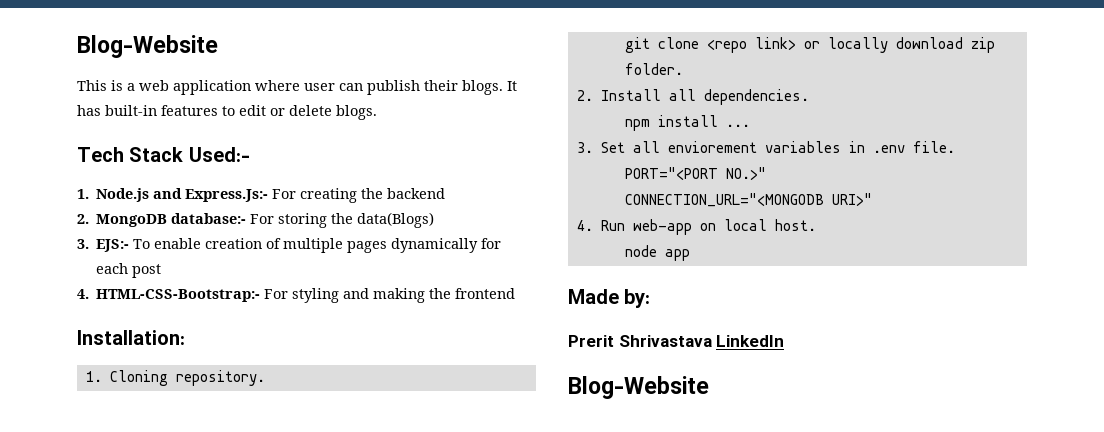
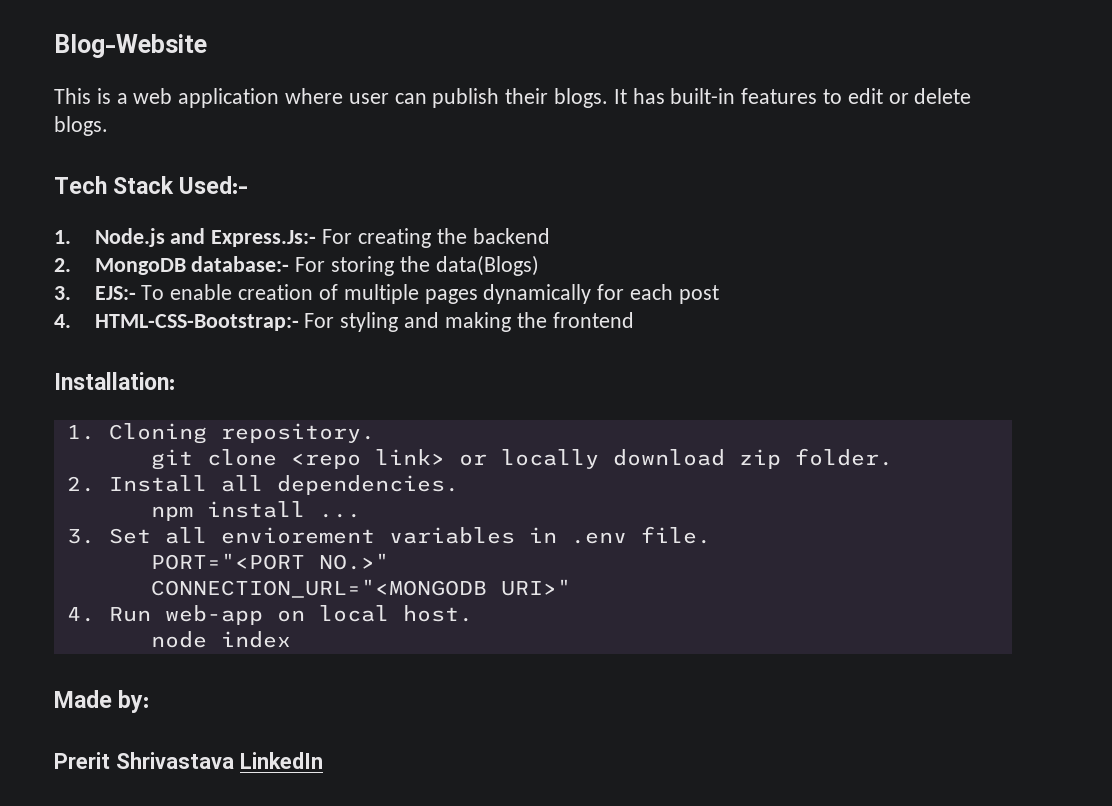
[664,249,690,261] app -> [220,631,291,648] index
[568,376,709,399] // Blog-Website -> (323, 760) none

